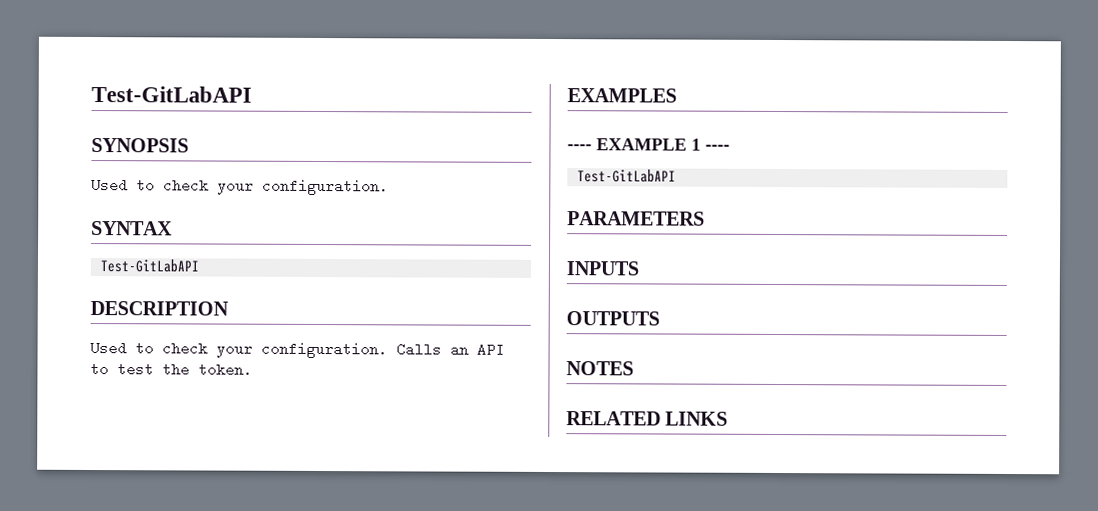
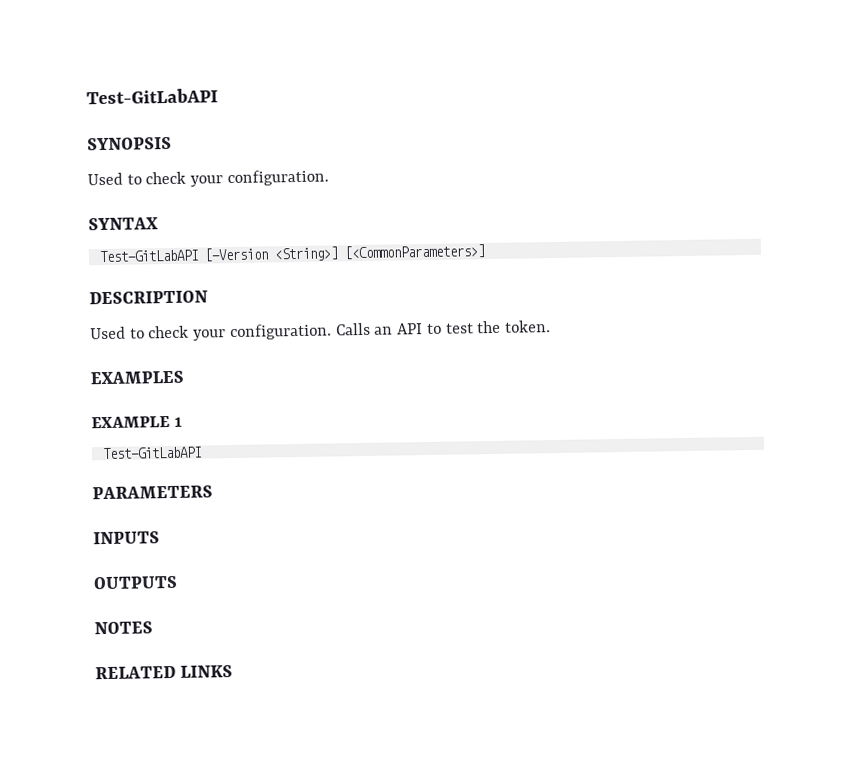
(200, 266) none -> [203,244,485,262] [-Version <String>] [<CommonParameters>]
[567,144,592,151] ---- -> (184, 377) none
[705,144,730,151] ---- -> (182, 421) none

